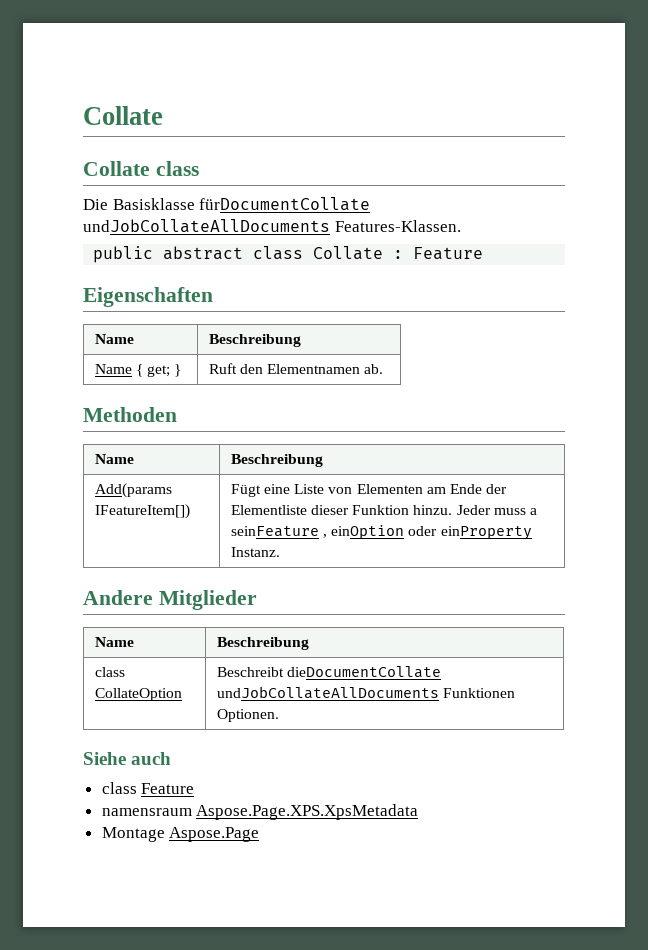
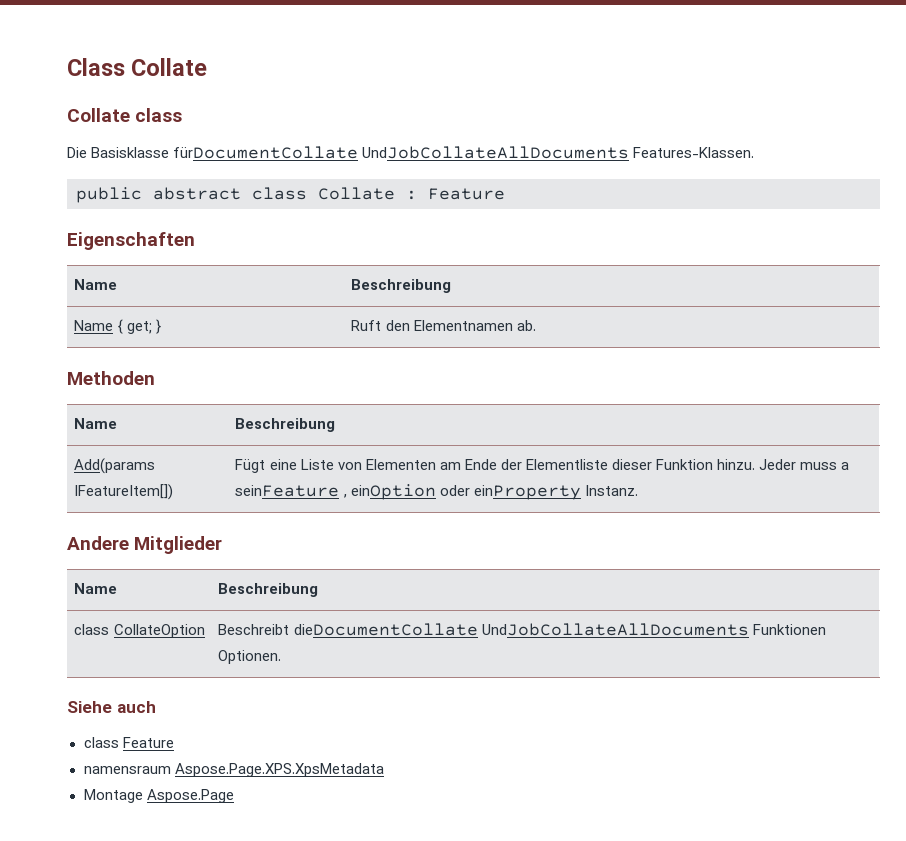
(83, 115) none -> [67,58,125,76] Class
[83,219,330,233] undJobCollateAllDocuments -> [362,146,630,159] UndJobCollateAllDocuments
[216,686,439,699] undJobCollateAllDocuments -> [481,623,749,636] UndJobCollateAllDocuments

